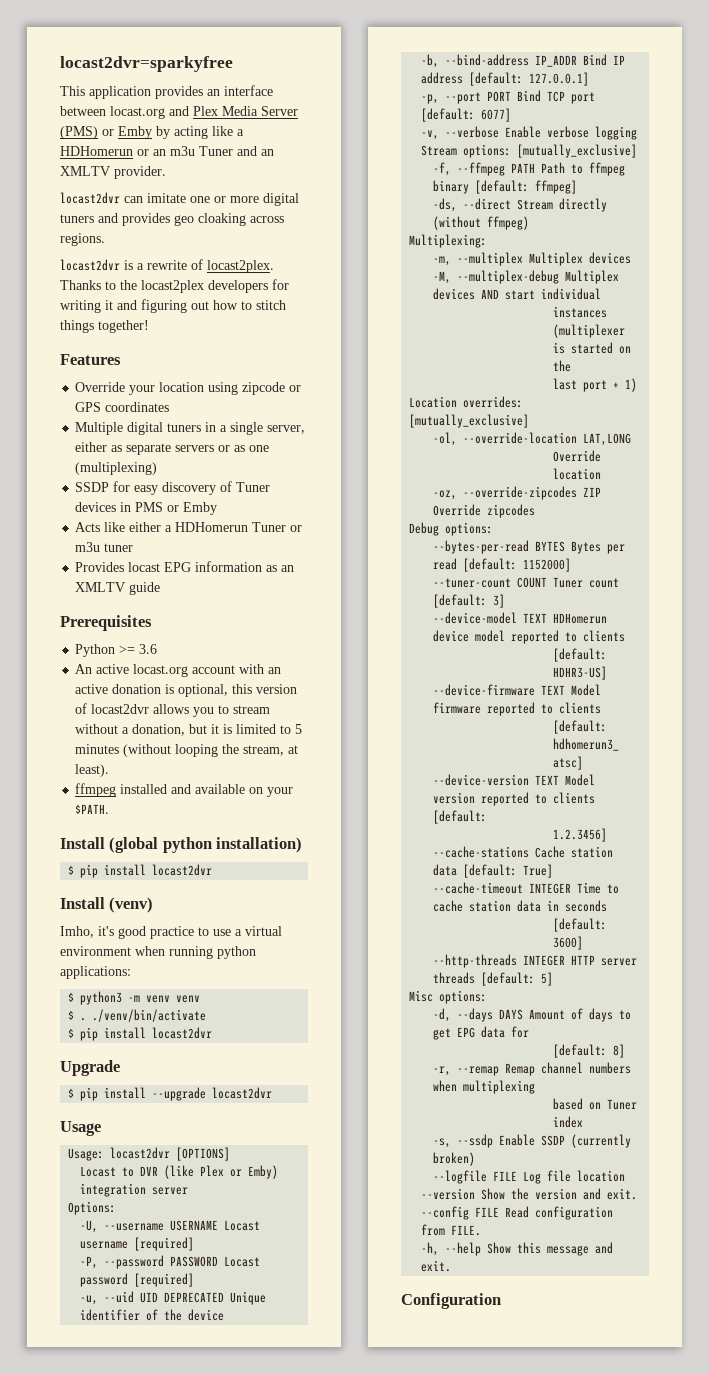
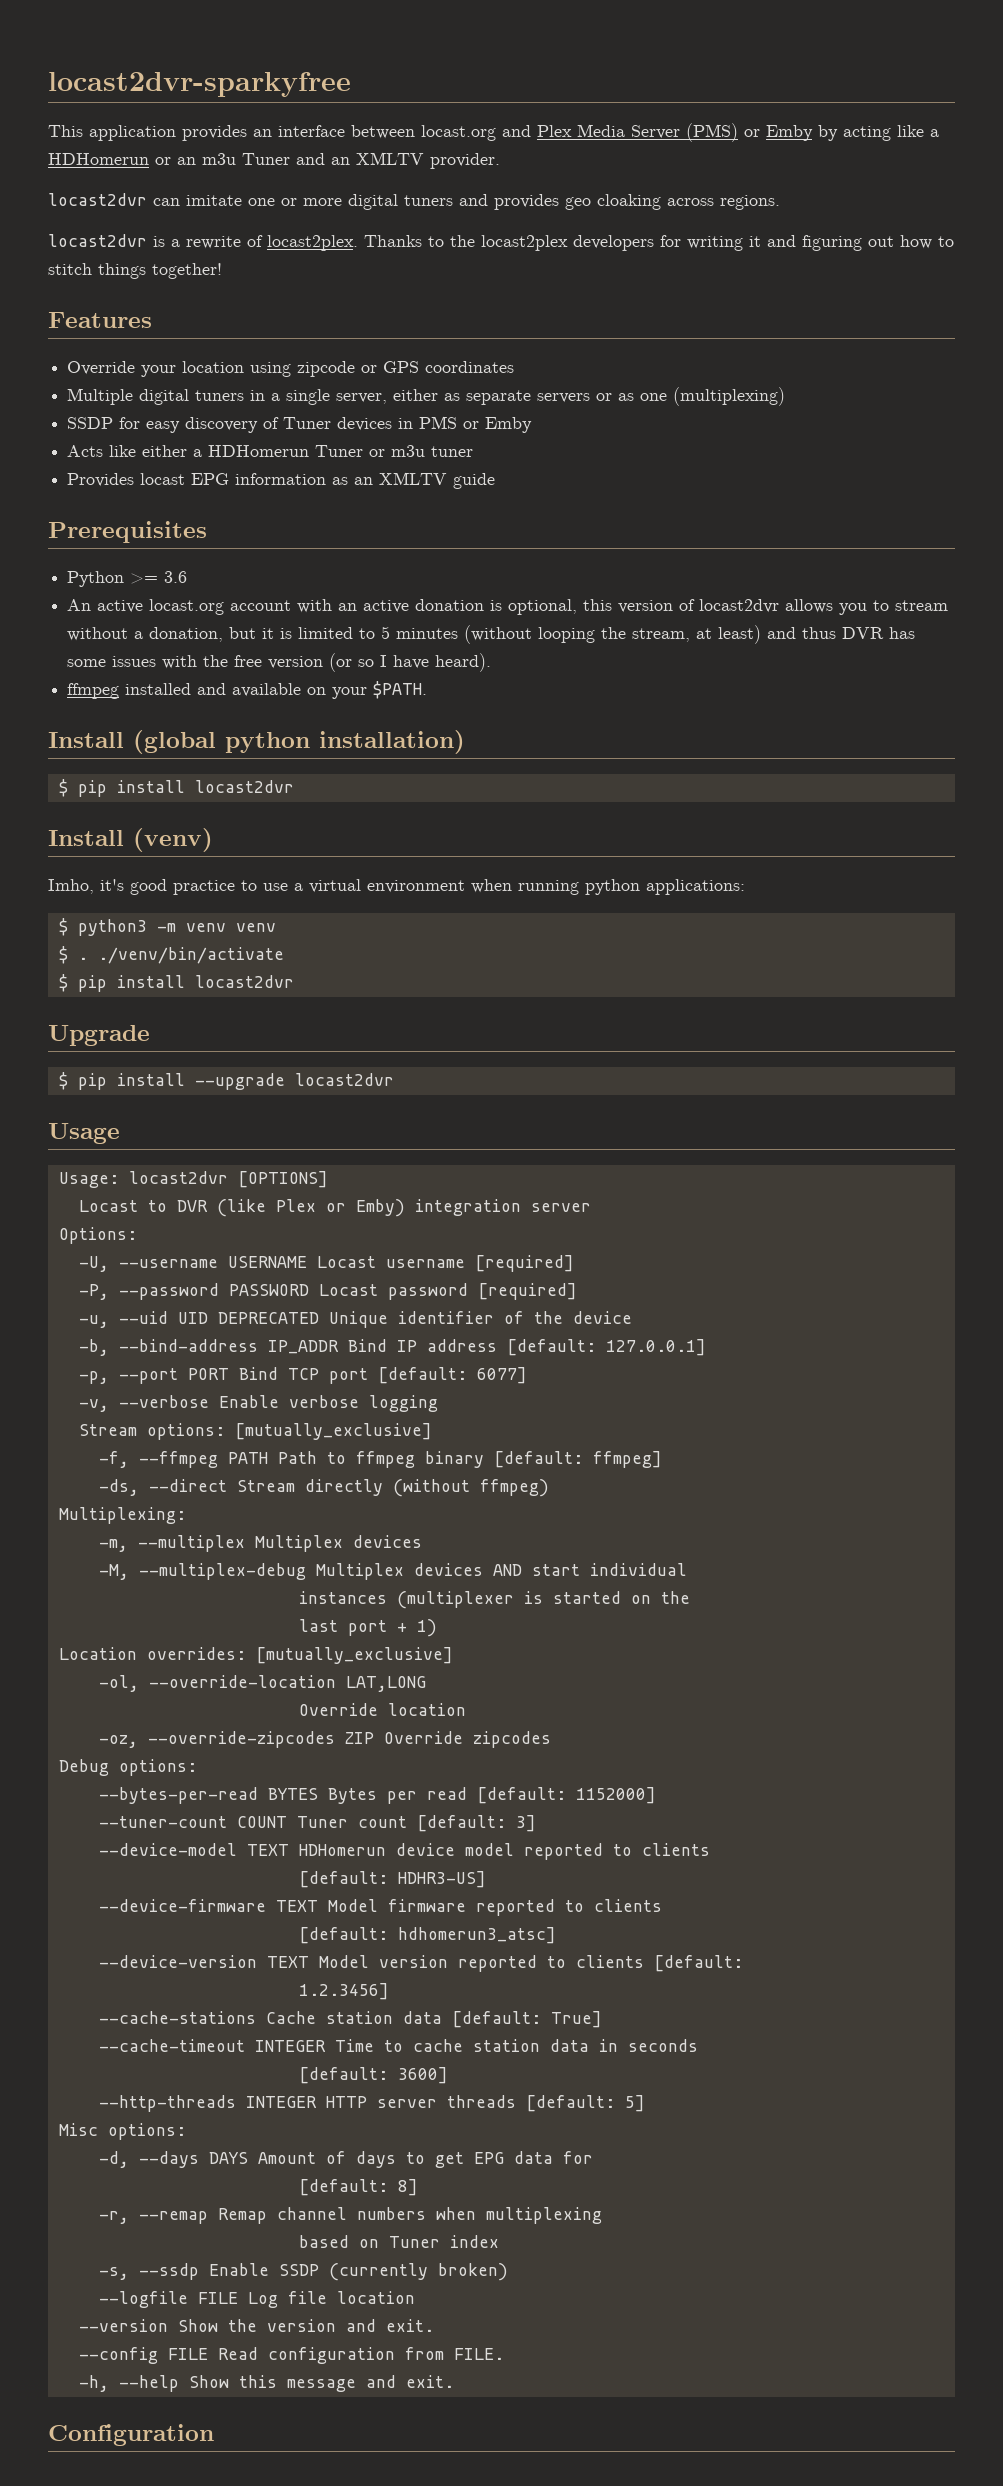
[60,56,233,72] locast2dvr=sparkyfree -> [48,72,351,97] locast2dvr-sparkyfree
[75,764,110,777] least). -> [718,625,916,644] [67,653,492,672] least) and thus DVR has some issues with the free version (or so I have heard).

